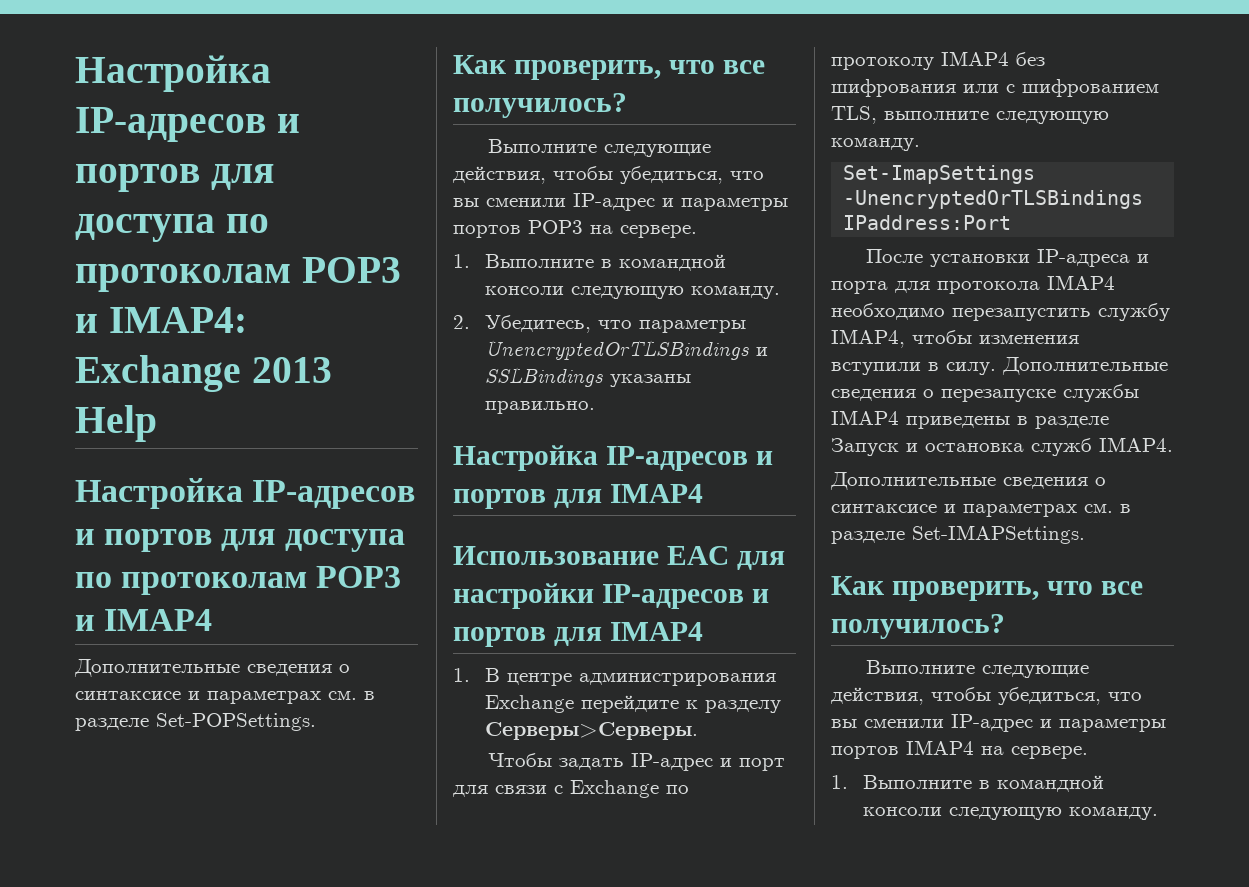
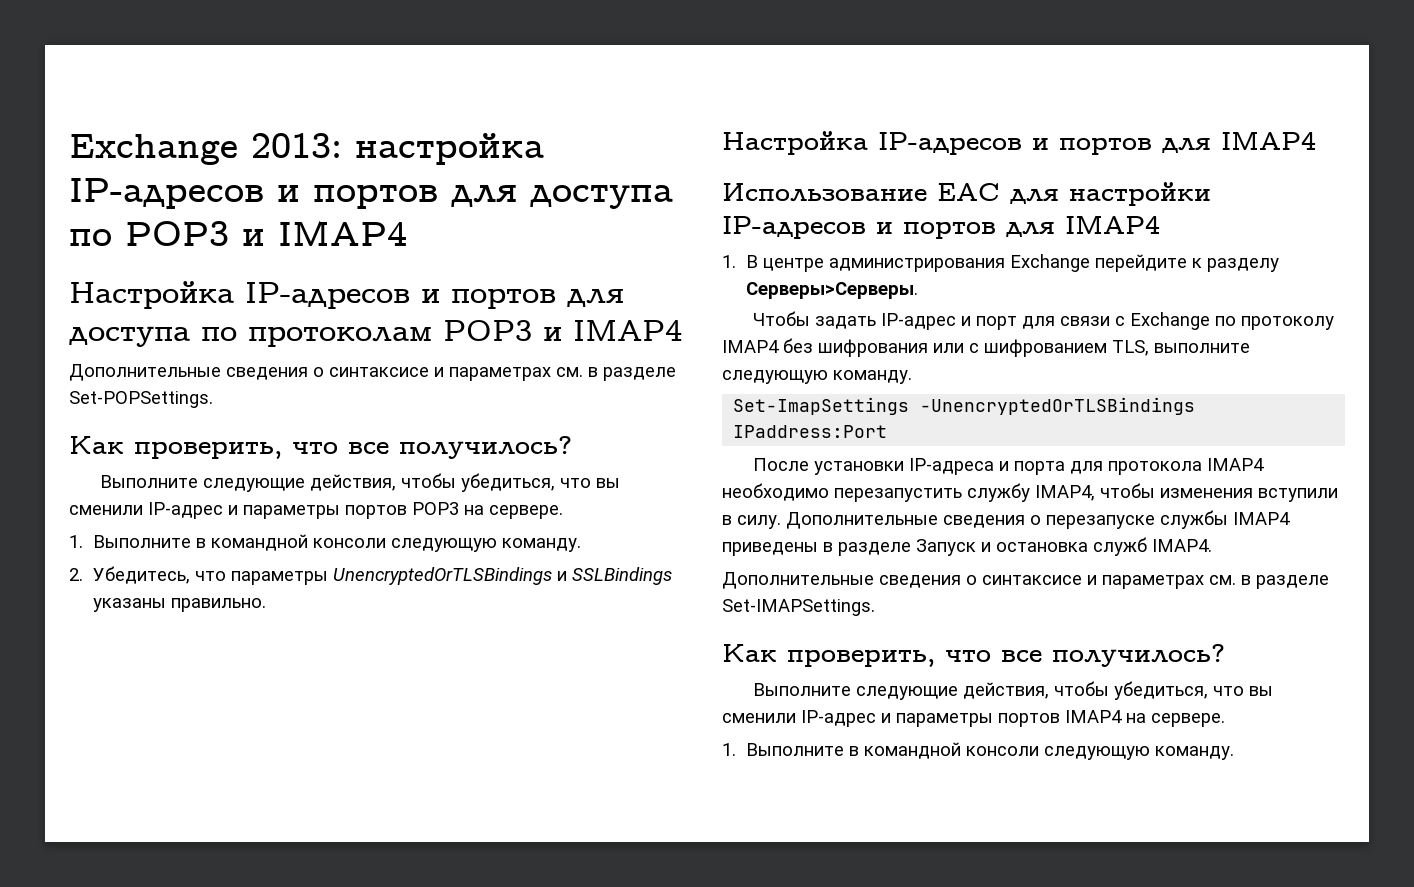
[75,55,271,92] [75,107,300,142] [75,164,274,192] [75,214,269,242] [75,257,401,292] [75,307,247,333] [75,355,332,392] [75,405,157,442] Настройка IP-адресов и портов для доступа по протоколам POP3 и IMAP4: Exchange 2013 Help -> [69,133,544,165] [69,178,673,209] [69,220,407,246] Exchange 2013: настройка IP-адресов и портов для доступа по POP3 и IMAP4

